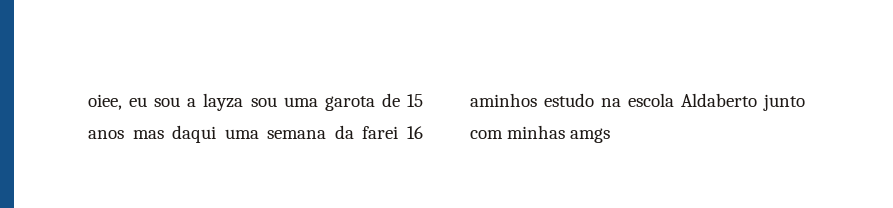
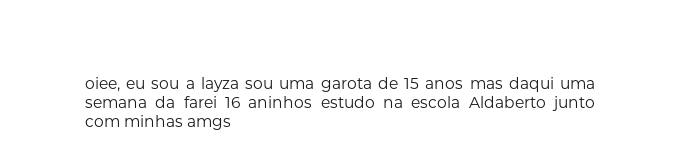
[470,93,537,107] aminhos -> [248,96,313,108] aninhos

